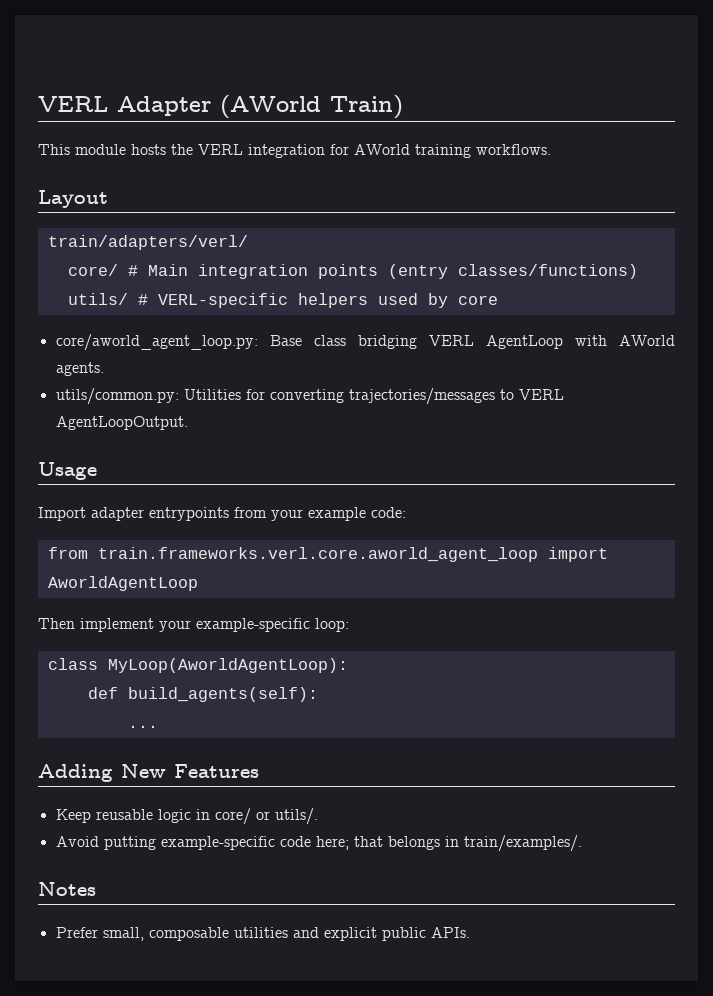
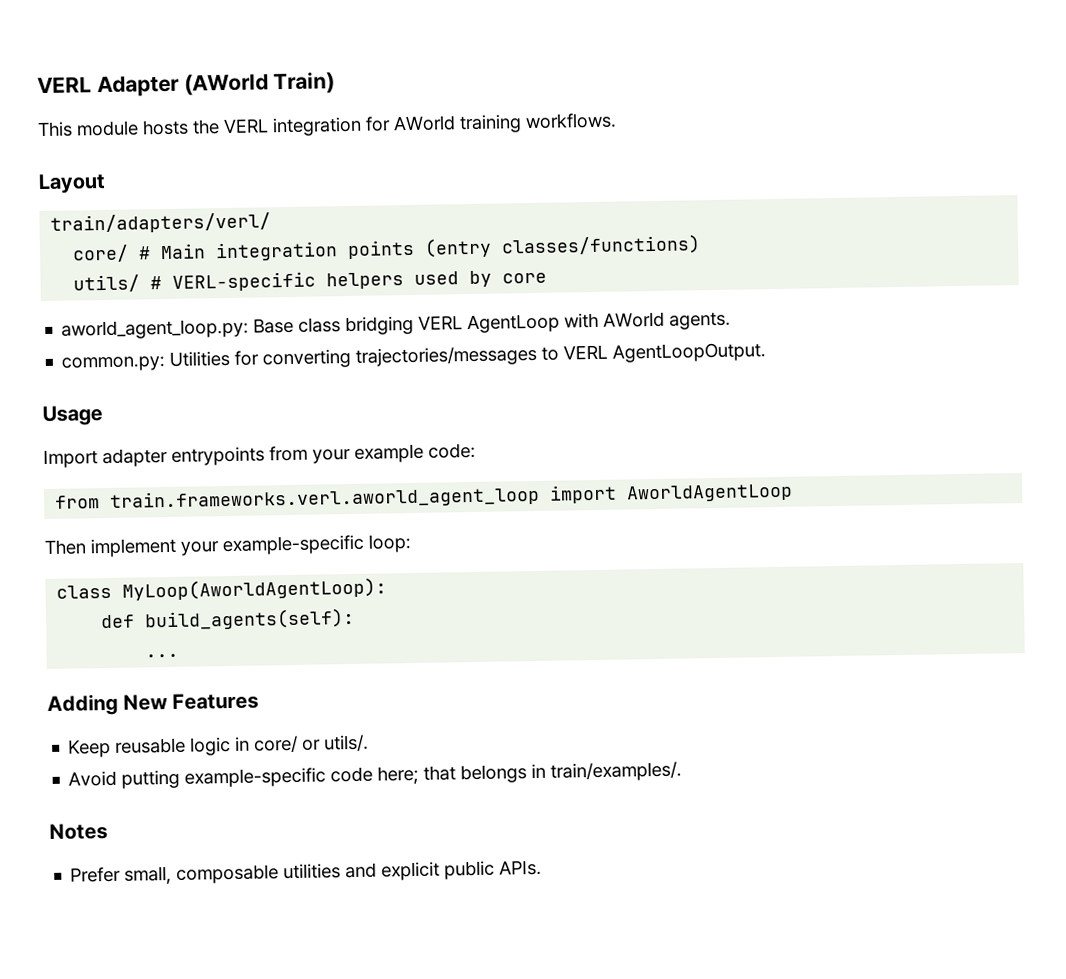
[55,334,258,351] core/aworld_agent_loop.py: -> [61,318,250,340] aworld_agent_loop.py:
[55,388,179,405] utils/common.py: -> [61,356,166,372] common.py:
[97,547,538,562] train.frameworks.verl.core.aworld_agent_loop -> [109,485,541,511] train.frameworks.verl.aworld_agent_loop

